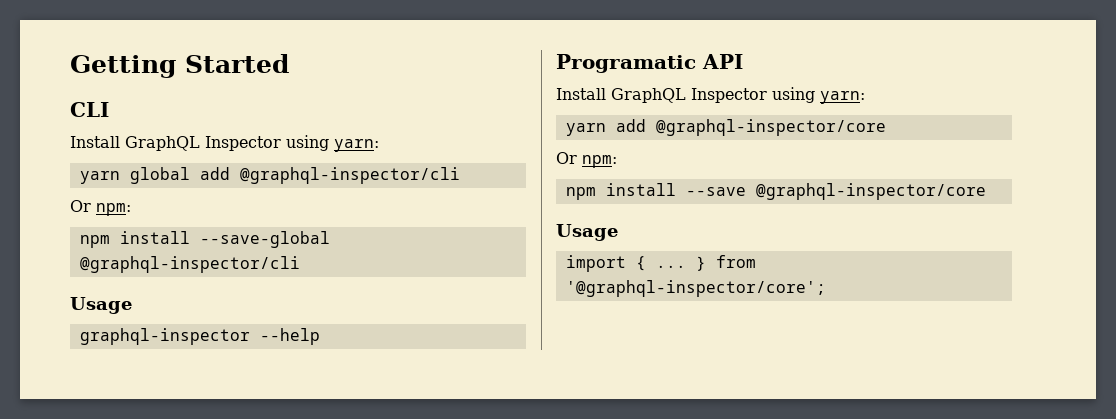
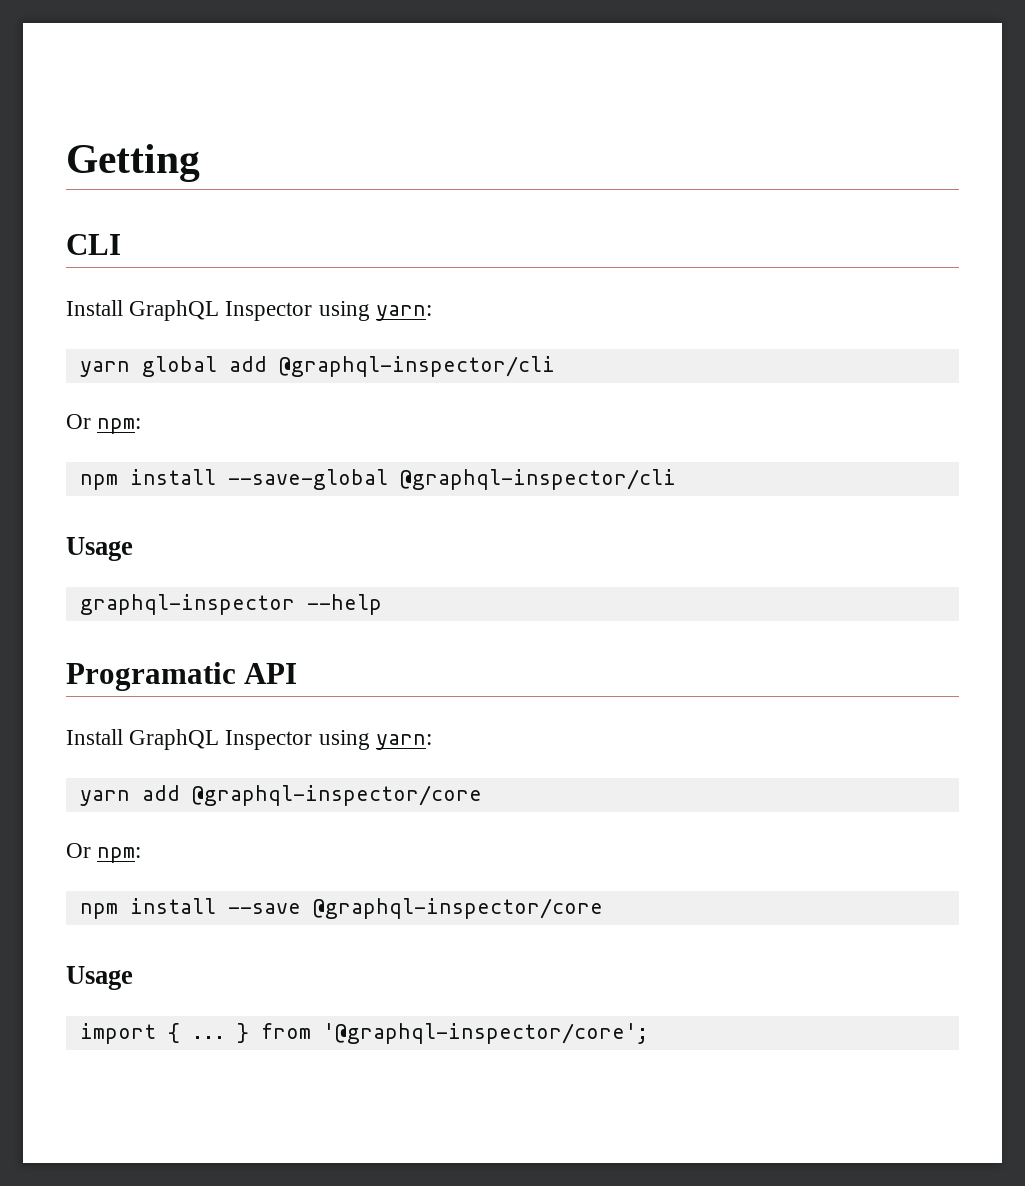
[185,54,289,73] Started -> (200, 163) none

